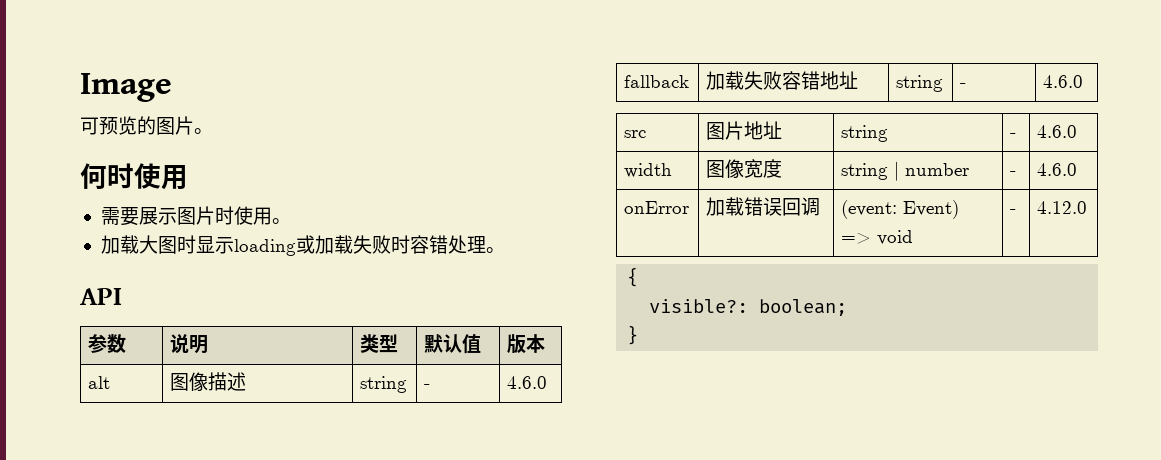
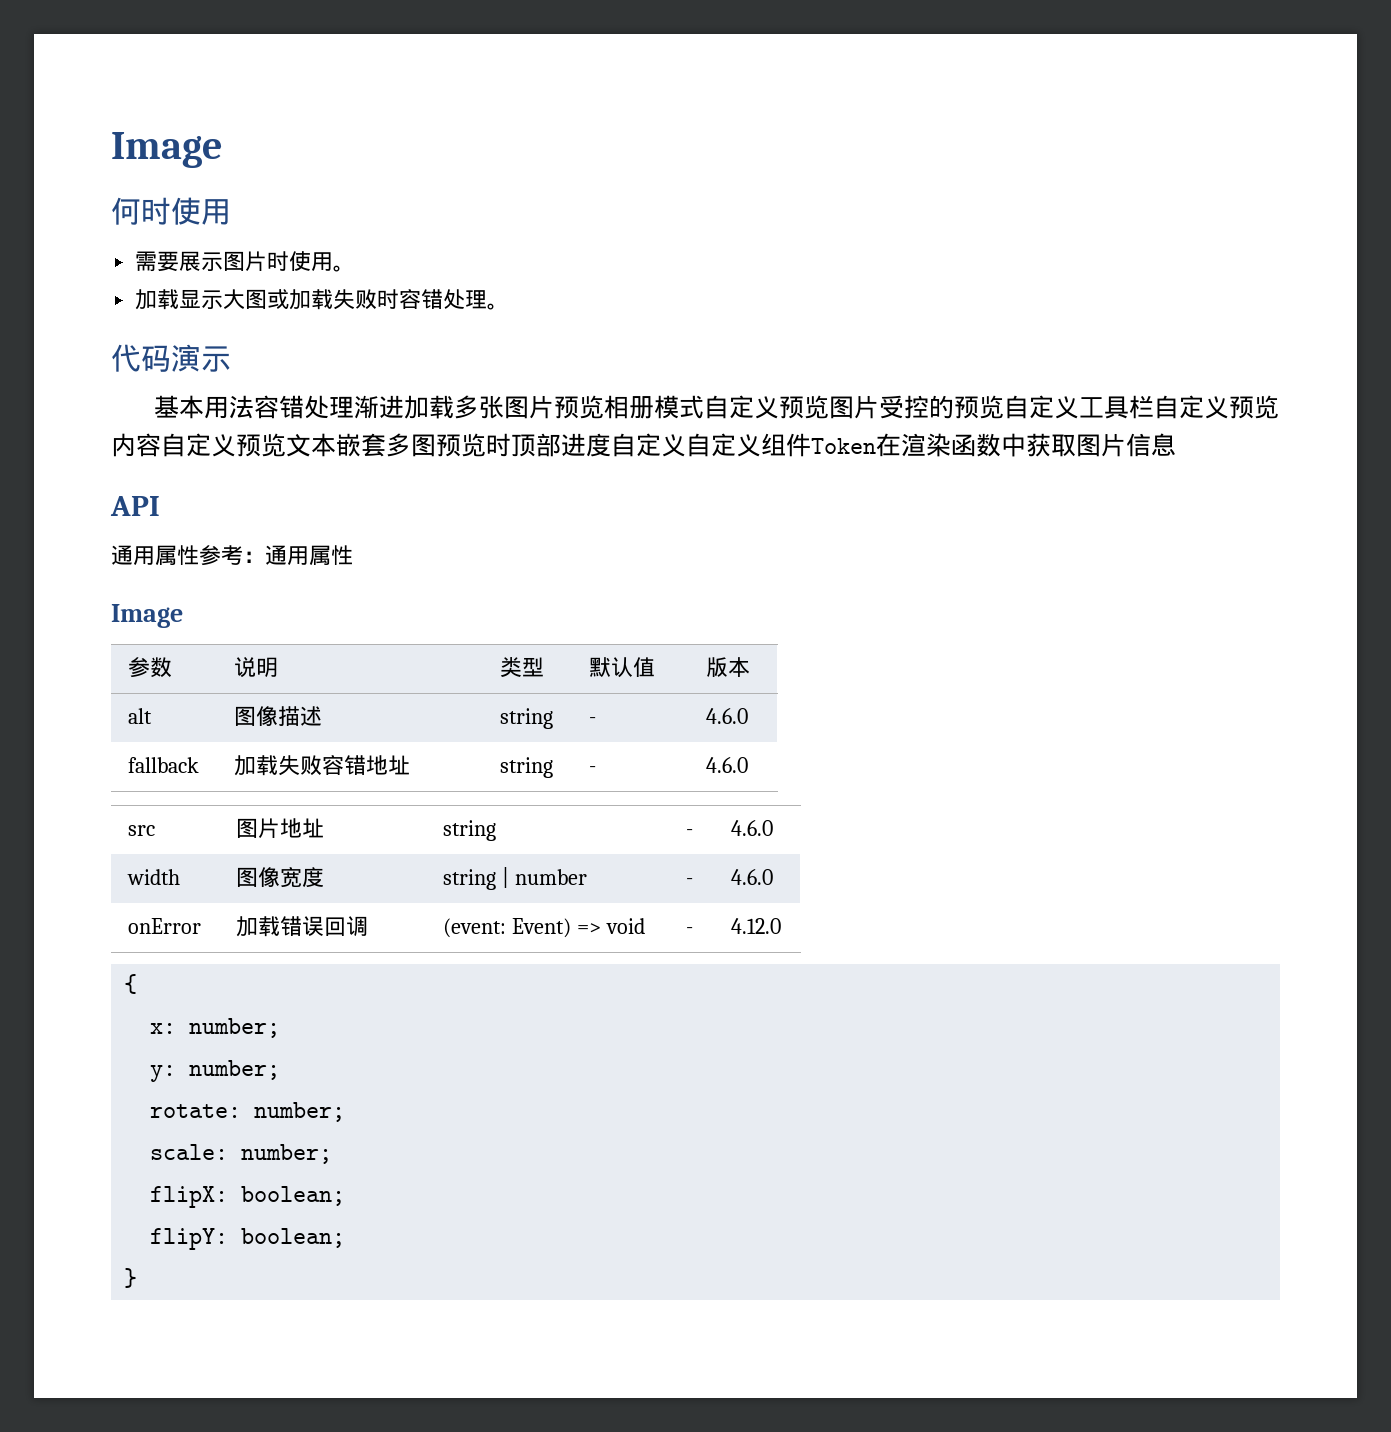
[80,73,172,102] [80,116,213,135] Image // 可预览的图片。 -> [111,132,223,168] Image
[138,235,296,256] 大图时显示loading -> [179,289,268,309] 显示大图
[80,288,122,305] API -> [111,344,231,372] [153,395,1279,419] [111,433,1176,457] [110,496,160,516] [111,545,353,566] [111,604,183,628] 代码演示 // 基本用法容错处理渐进加载多张图片预览相册模式自定义预览图片受控的预览自定义工具栏自定义预览内容自定义预览文本嵌套多图预览时顶部进度自定义自定义组件Token在渲染函数中获取图片信息 // API // 通用属性参考：通用属性 // Image
[649,299,749,313] visible?: -> [150,1018,281,1038] [150,1060,281,1082] [150,1102,346,1122] [150,1144,333,1164] [150,1186,346,1208] [150,1228,229,1250] x: number; // y: number; // rotate: number; // scale: number; // flipX: boolean; // flipY:

